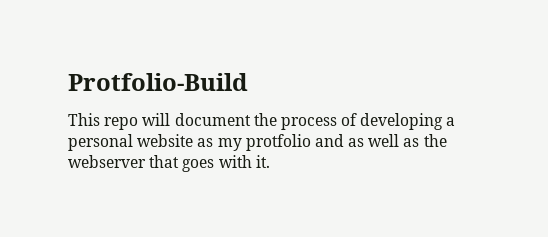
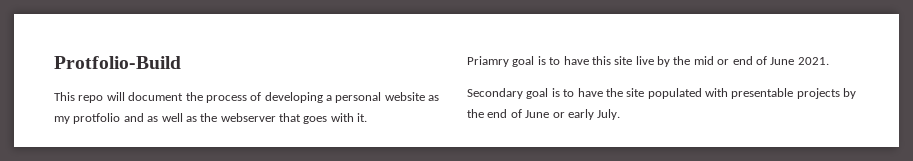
(270, 161) none -> [467,56,829,67] [467,88,857,99] [467,109,621,120] // Priamry goal is to have this site live by the mid or end of June 2021. // Secondary goal is to have the site populated with presentable projects by the end of June or early July.

